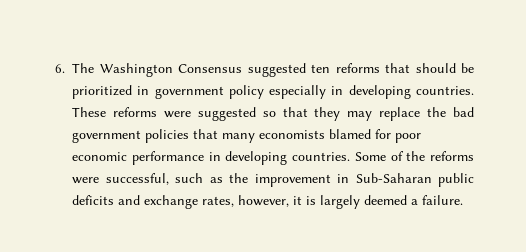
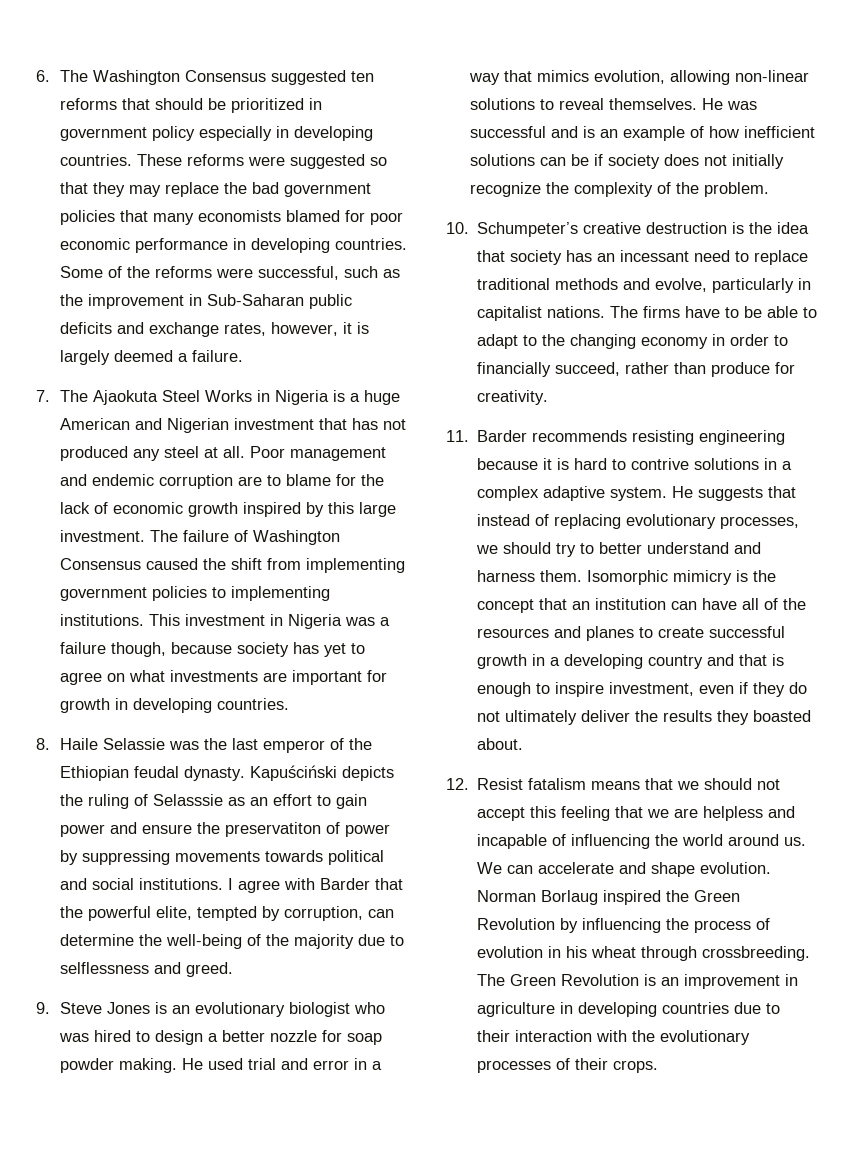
(463, 200) none -> [36,390,400,405] [59,418,406,433] [59,446,386,461] [59,474,384,489] [59,502,396,517] [59,530,340,545] [59,558,405,573] [59,586,330,601] [59,614,390,629] [59,642,365,657] [59,670,387,685] [59,698,289,713] [36,738,372,753] [59,765,394,781] [59,794,367,809] [59,822,390,837] [59,850,384,865] [59,878,403,893] [59,906,394,921] [59,934,404,949] [59,962,233,977] [36,1002,385,1017] [58,1030,382,1045] [59,1058,382,1073] [468,70,809,85] [469,98,757,110] [469,126,815,141] [469,154,784,169] [469,182,769,197] [446,222,810,237] [477,250,809,265] [477,278,812,293] [477,306,818,321] [477,334,789,349] [477,362,796,377] [477,390,549,405] [446,430,786,445] [477,458,793,470] [477,486,797,501] [477,514,800,529] [476,542,762,557] [477,570,777,585] [477,598,807,613] [477,626,786,641] [477,654,785,669] [477,682,808,697] [477,710,812,725] [477,738,524,750] [446,778,781,790] [477,806,796,821] [477,834,807,849] [477,862,772,877] [477,890,741,905] [477,918,771,933] [477,946,811,961] [477,974,799,989] [477,1002,781,1017] [477,1030,751,1045] [477,1058,659,1073] // 7. The Ajaokuta Steel Works in Nigeria is a huge American and Nigerian investment that has not produced any steel at all. Poor management and endemic corruption are to blame for the lack of economic growth inspired by this large investment. The failure of Washington Consensus caused the shift from implementing government policies to implementing institutions. This investment in Nigeria was a failure though, because society has yet to agree on what investments are important for growth in developing countries. // 8. Haile Selassie was the last emperor of the Ethiopian feudal dynasty. Kapuściński depicts the ruling of Selasssie as an effort to gain power and ensure the preservatiton of power by suppressing movements towards political and social institutions. I agree with Barder that the powerful elite, tempted by corruption, can determine the well-being of the majority due to selflessness and greed. // 9. Steve Jones is an evolutionary biologist who was hired to design a better nozzle for soap powder making. He used trial and error in a way that mimics evolution, allowing non-linear solutions to reveal themselves. He was successful and is an example of how inefficient solutions can be if society does not initially recognize the complexity of the problem. // 10. Schumpeter’s creative destruction is the idea that society has an incessant need to replace traditional methods and evolve, particularly in capitalist nations. The firms have to be able to adapt to the changing economy in order to financially succeed, rather than produce for creativity. // 11. Barder recommends resisting engineering because it is hard to contrive solutions in a complex adaptive system. He suggests that instead of replacing evolutionary processes, we should try to better understand and harness them. Isomorphic mimicry is the concept that an institution can have all of the resources and planes to create successful growth in a developing country and that is enough to inspire investment, even if they do not ultimately deliver the results they boasted about. // 12. Resist fatalism means that we should not accept this feeling that we are helpless and incapable of influencing the world around us. We can accelerate and shape evolution. Norman Borlaug inspired the Green Revolution by influencing the process of evolution in his wheat through crossbreeding. The Green Revolution is an improvement in agriculture in developing countries due to their interaction with the evolutionary processes of their crops.

